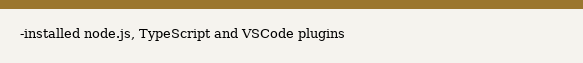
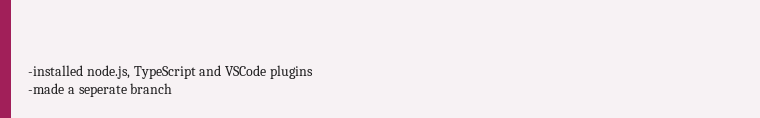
(345, 34) none -> [28,83,173,97] // -made a seperate branch

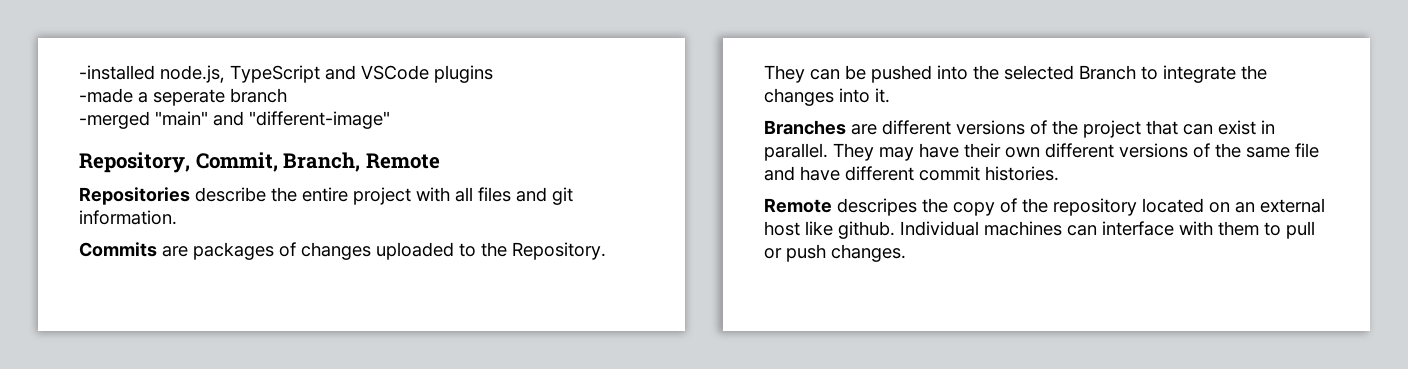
(173, 88) none -> [79,111,390,129] [79,152,440,173] [79,187,573,205] [79,210,177,225] [79,242,606,260] [764,65,1267,83] [764,88,890,106] [764,120,1275,138] [764,143,1319,161] [764,166,1059,181] [764,198,1325,216] [764,221,1315,239] [764,244,906,262] // -merged "main" and "different-image" // Repository, Commit, Branch, Remote // Repositories describe the entire project with all files and git information. // Commits are packages of changes uploaded to the Repository. They can be pushed into the selected Branch to integrate the changes into it. // Branches are different versions of the project that can exist in parallel. They may have their own different versions of the same file and have different commit histories. // Remote descripes the copy of the repository located on an external host like github. Individual machines can interface with them to pull or push changes.

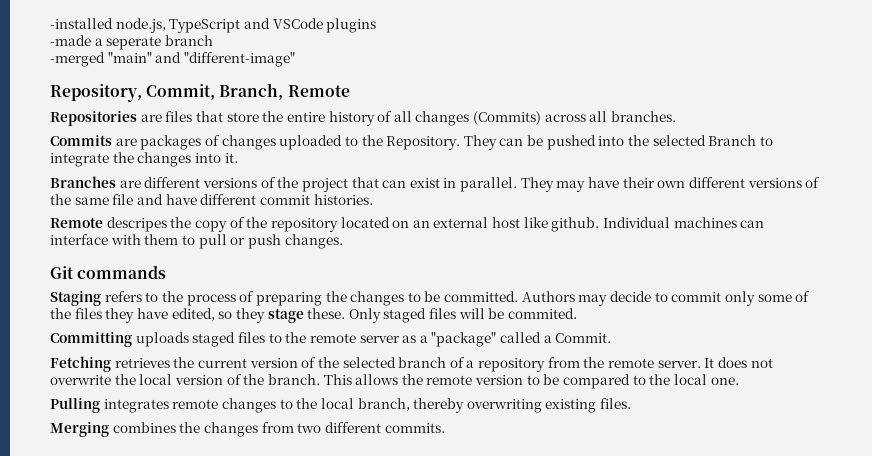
[195,187,573,205] [79,210,177,225] describe the entire project with all files and git information. -> [140,111,677,126] are files that store the entire history of all changes (Commits) across all branches.
(906, 253) none -> [50,265,167,279] [50,291,811,306] [50,308,578,323] [50,332,612,347] [50,356,773,372] [50,374,739,389] [50,398,632,413] [50,422,445,437] // Git commands // Staging refers to the process of preparing the changes to be committed. Authors may decide to commit only some of the files they have edited, so they stage these. Only staged files will be commited. // Committing uploads staged files to the remote server as a "package" called a Commit. // Fetching retrieves the current version of the selected branch of a repository from the remote server. It does not overwrite the local version of the branch. This allows the remote version to be compared to the local one. // Pulling integrates remote changes to the local branch, thereby overwriting existing files. // Merging combines the changes from two different commits.

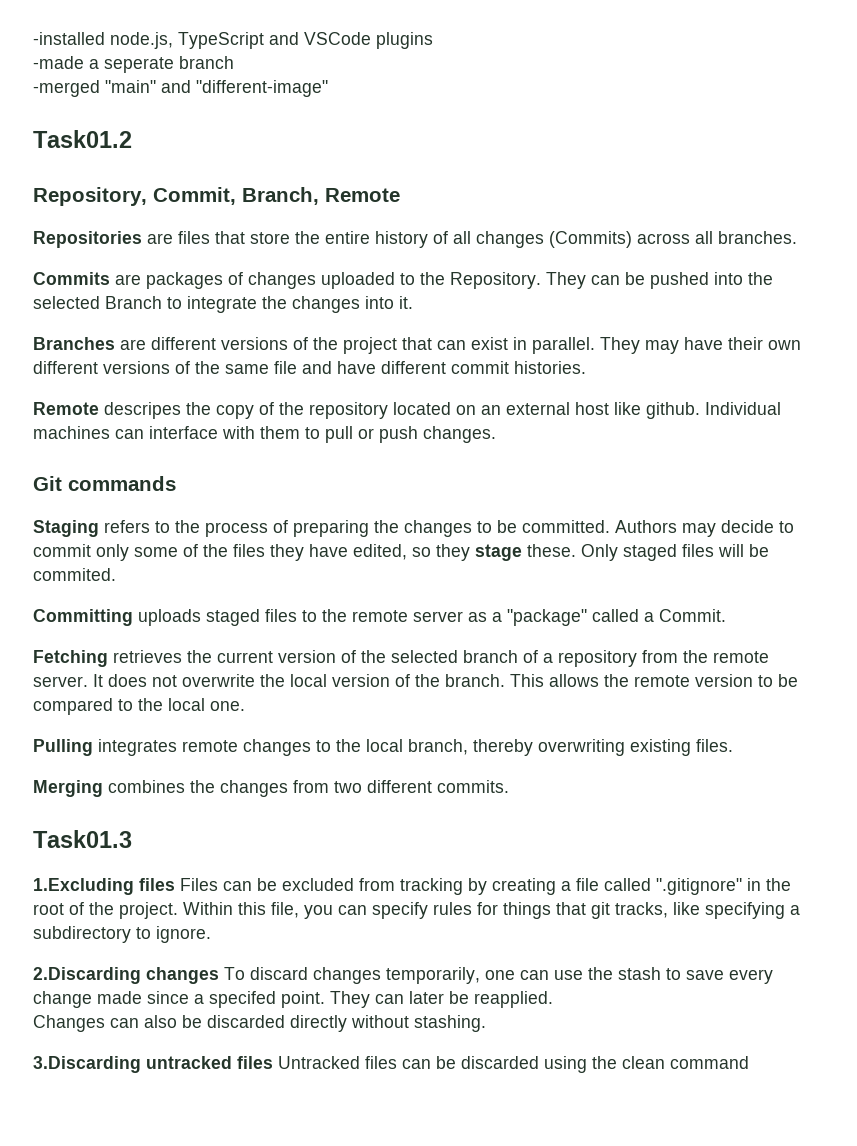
(295, 59) none -> [33,130,132,148] // Task01.2
(445, 428) none -> [33,830,132,848] [33,878,791,895] [33,902,800,919] [33,926,211,943] [33,967,773,984] [33,991,553,1008] [33,1015,486,1032] [33,1056,749,1073] // Task01.3 // 1.Excluding files Files can be excluded from tracking by creating a file called ".gitignore" in the root of the project. Within this file, you can specify rules for things that git tracks, like specifying a subdirectory to ignore. // 2.Discarding changes To discard changes temporarily, one can use the stash to save every change made since a specifed point. They can later be reapplied. // Changes can also be discarded directly without stashing. // 3.Discarding untracked files Untracked files can be discarded using the clean command

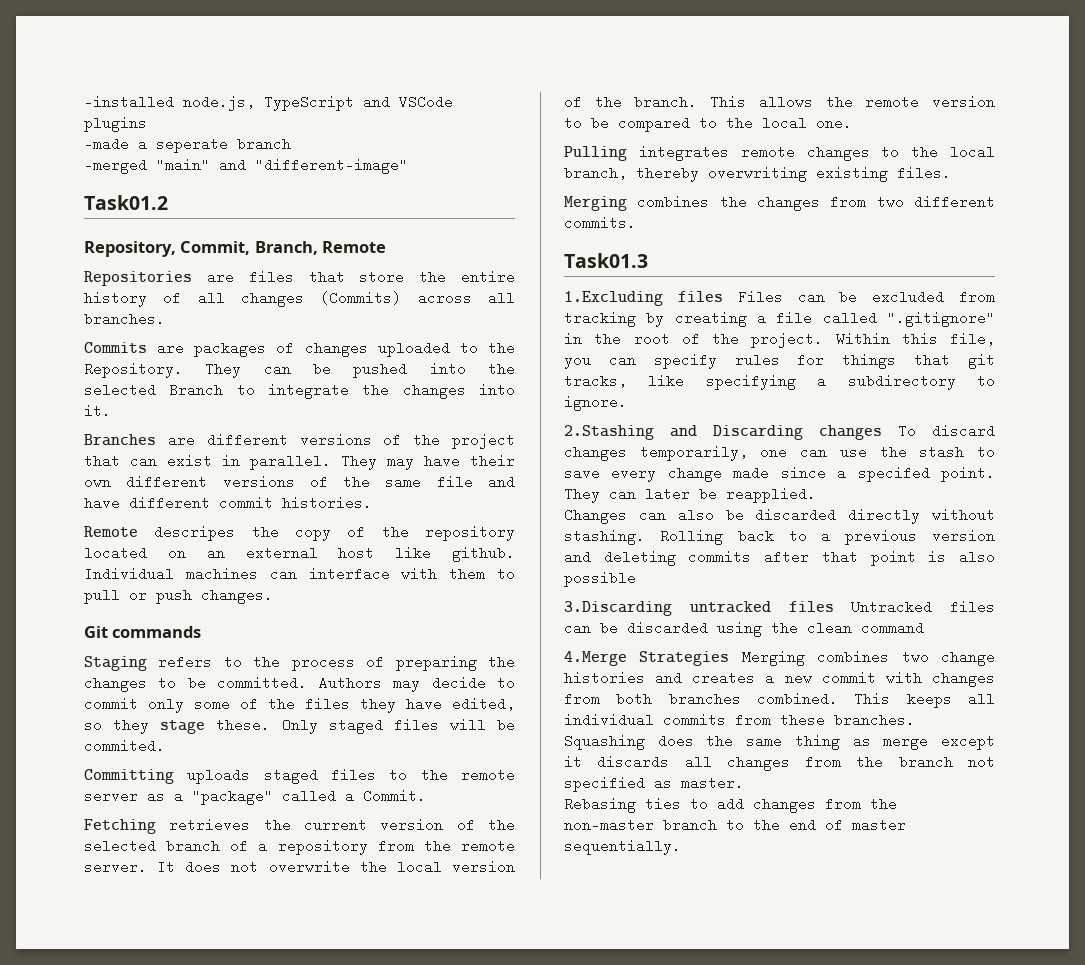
[33,967,141,984] 2.Discarding -> [564,425,803,440] 2.Stashing and Discarding
(486, 1023) none -> [659,529,995,545] [564,550,995,566] [564,571,636,587] Rolling back to a previous version and deleting commits after that point is also possible
(749, 1062) none -> [564,650,995,666] [564,671,995,687] [564,692,995,708] [564,713,915,727] [564,734,995,750] [564,755,995,771] [564,776,744,792] [564,797,897,813] [564,818,906,832] [564,839,681,855] // 4.Merge Strategies Merging combines two change histories and creates a new commit with changes from both branches combined. This keeps all individual commits from these branches. Squashing does the same thing as merge except it discards all changes from the branch not specified as master. // Rebasing ties to add changes from the non-master branch to the end of master sequentially.

